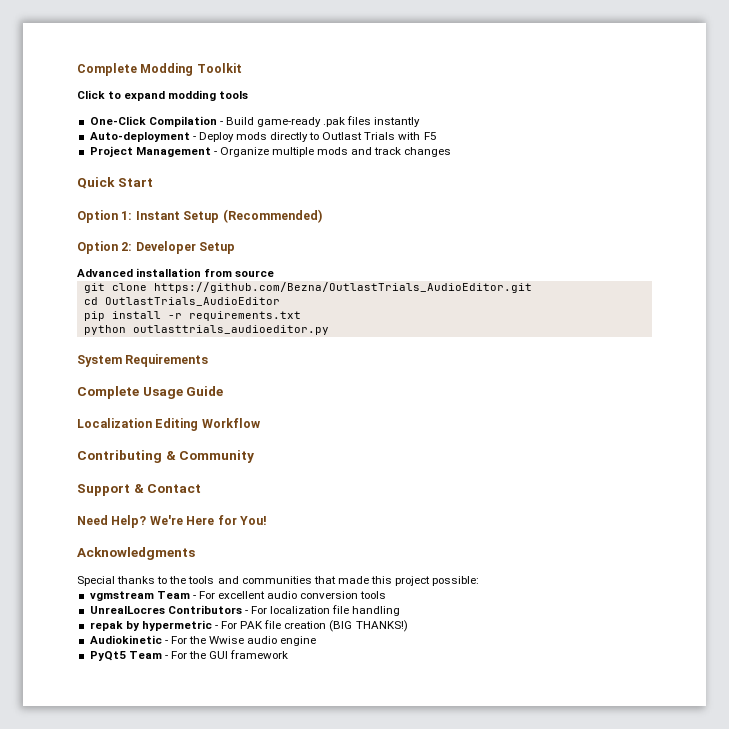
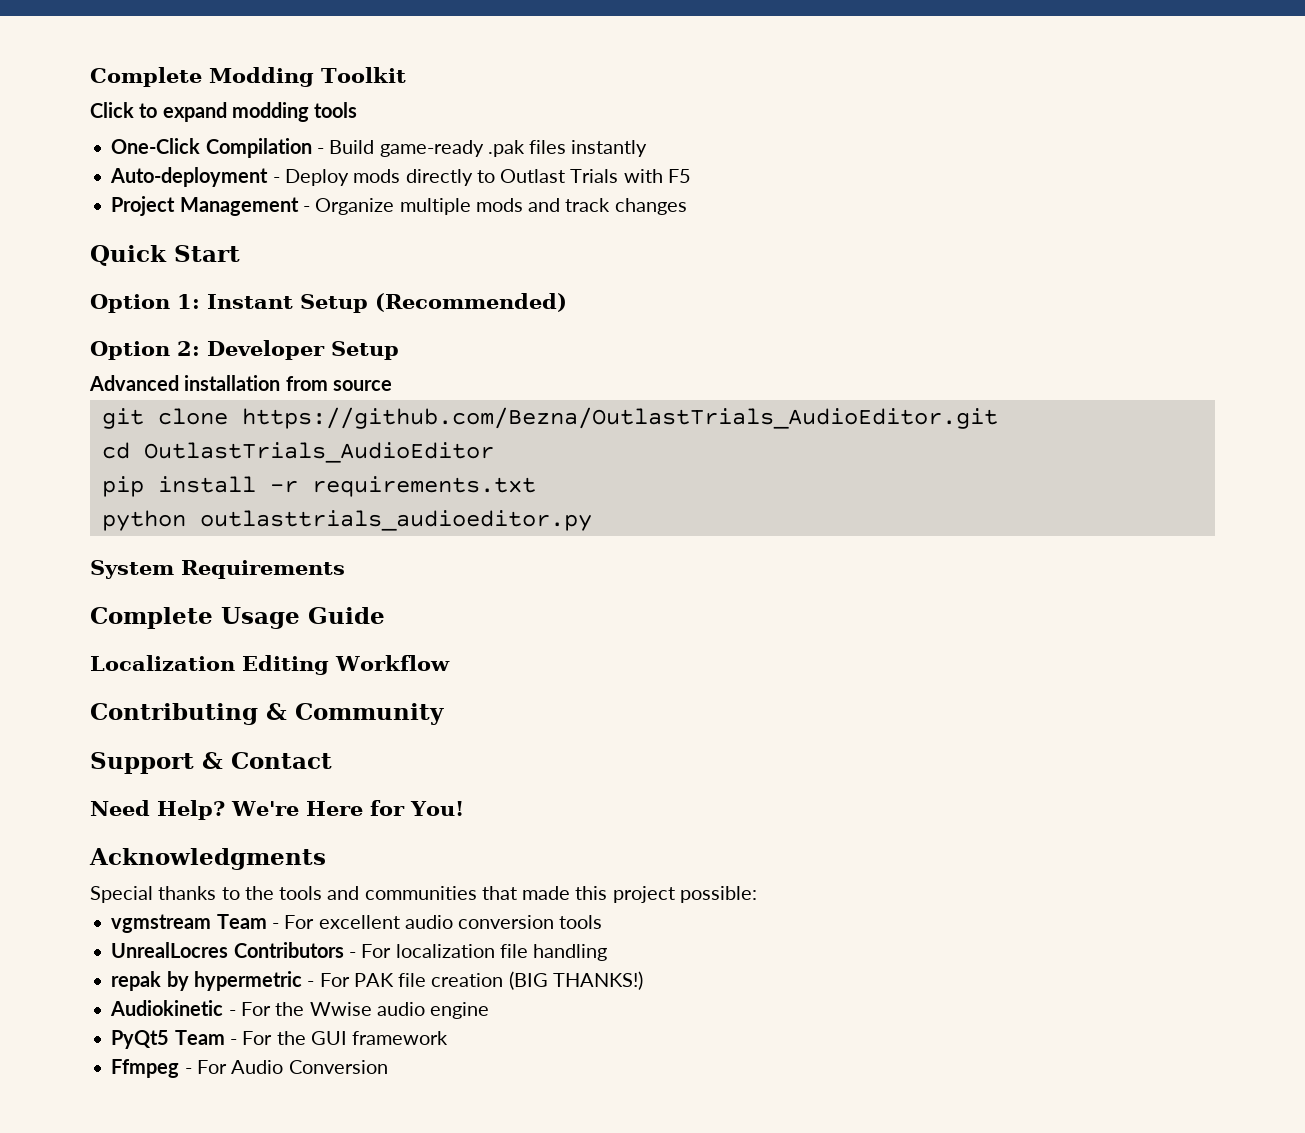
(289, 654) none -> [111,1059,388,1078] // Ffmpeg - For Audio Conversion

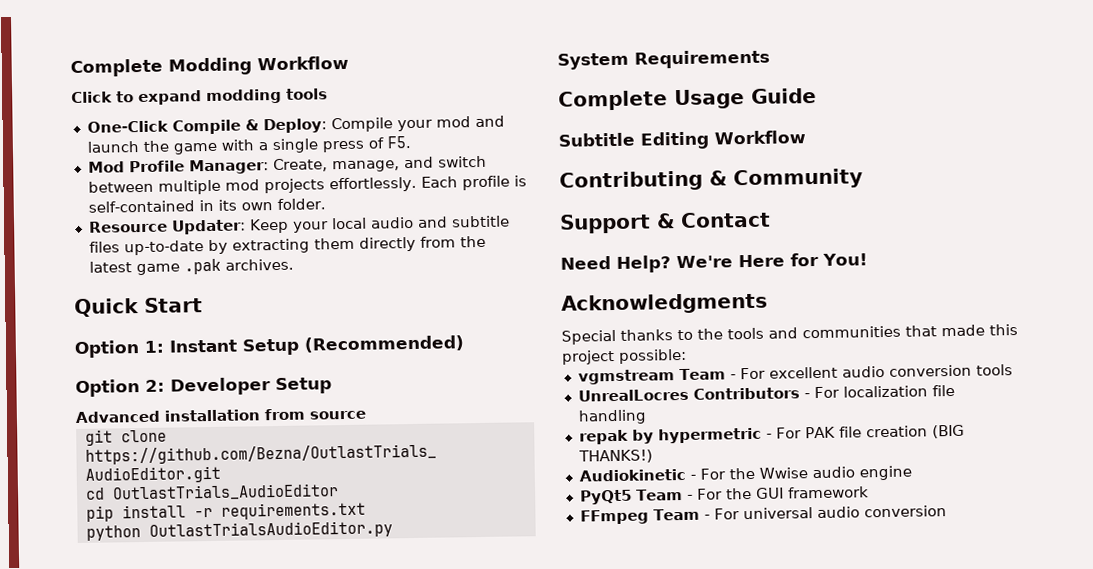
[321,67,406,83] Toolkit -> [257,55,349,71] Workflow
[205,138,648,158] [110,167,691,187] [111,196,687,216] Compilation - Build game-ready .pak files instantly // Auto-deployment - Deploy mods directly to Outlast Trials with F5 // Project Management - Organize multiple mods and track changes -> [171,115,505,135] [86,135,411,155] [87,155,487,175] [87,175,527,195] [87,198,326,213] [88,215,510,235] [88,235,486,256] [88,258,294,276] Compile & Deploy: Compile your mod and launch the game with a single press of F5. // Mod Profile Manager: Create, manage, and switch between multiple mod projects effortlessly. Each profile is self-contained in its own folder. // Resource Updater: Keep your local audio and subtitle files up-to-date by extracting them directly from the latest game .pak archives.
[199,510,592,531] outlasttrials_audioeditor.py -> [148,520,393,540] OutlastTrialsAudioEditor.py
[90,655,235,671] Localization -> [558,132,635,147] Subtitle
[111,1059,388,1078] Ffmpeg - For Audio Conversion -> [579,505,947,525] FFmpeg Team - For universal audio conversion

